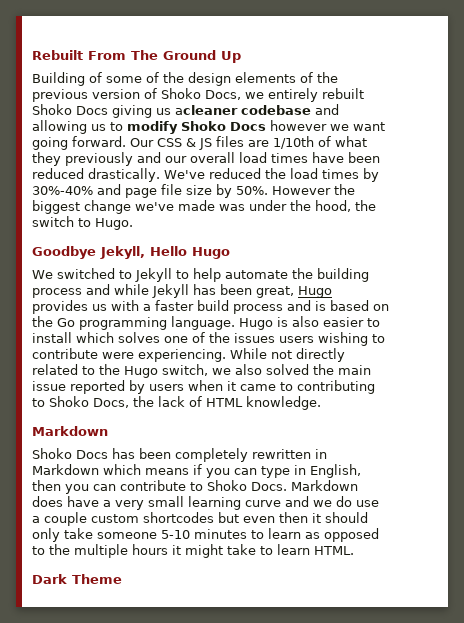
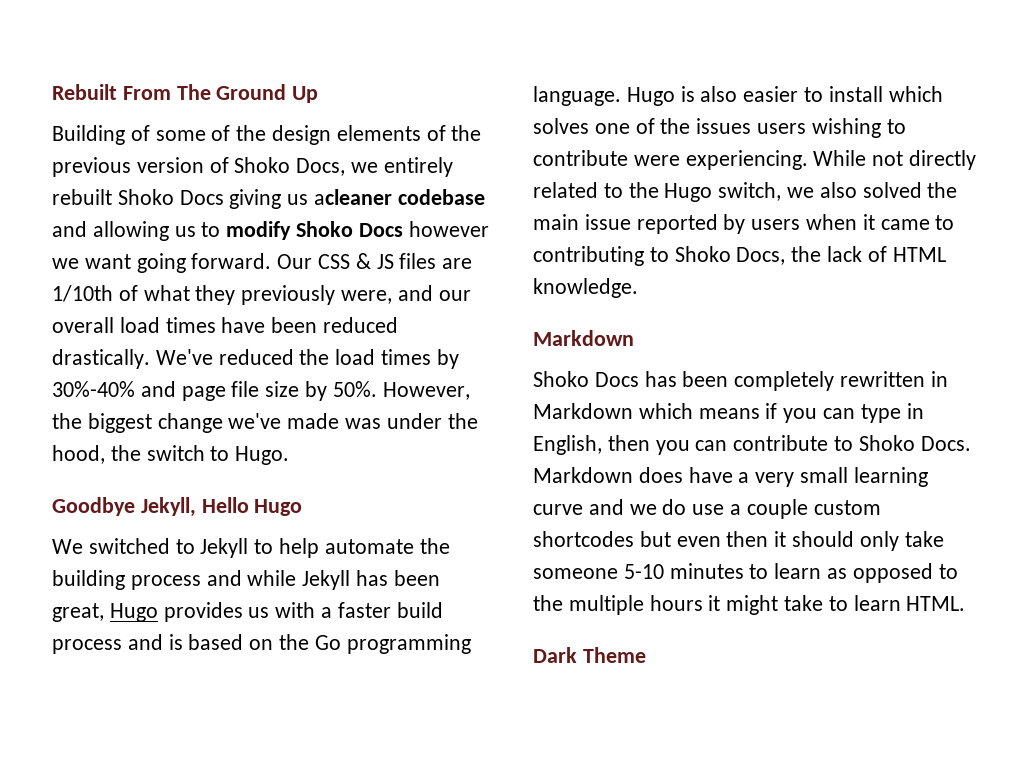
(133, 159) none -> [341,290,393,304] were,
[272,186,331,195] However -> [382,382,470,400] However,

